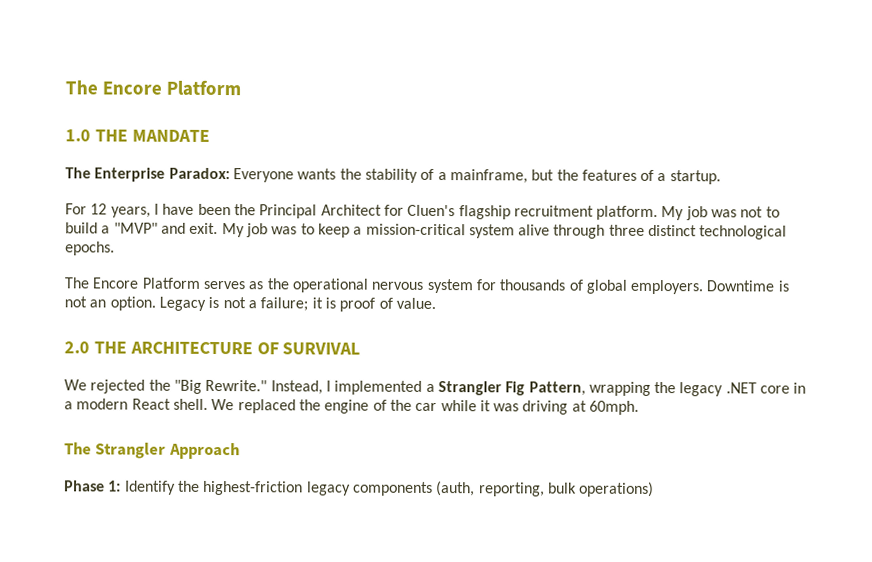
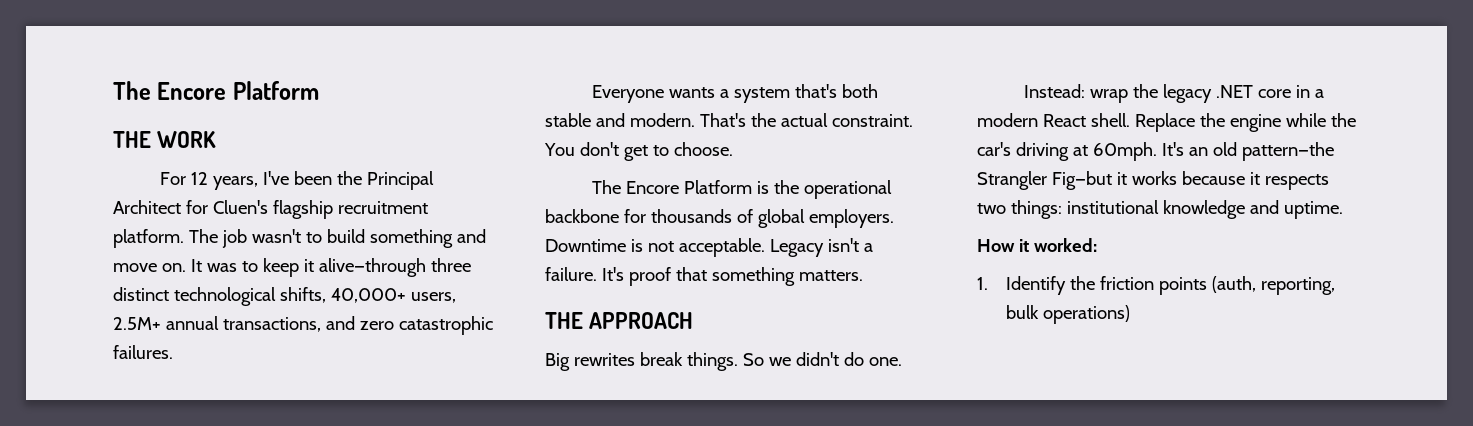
[65,129,210,142] [65,167,721,185] 1.0 THE MANDATE // The Enterprise Paradox: Everyone wants the stability of a mainframe, but the features of a startup. -> [113,131,217,148] THE WORK
[153,203,195,215] I have -> [263,171,290,185] I've
[661,206,780,221] [65,222,788,240] [65,241,115,256] [64,277,474,294] My job was not to build a "MVP" and exit. My job was to keep a mission-critical system alive through three distinct technological epochs. // The Encore Platform serves as the operational nervous system -> [188,229,486,248] [113,258,471,277] [113,287,456,306] [113,316,493,335] [113,345,173,359] [592,84,879,103] [545,113,913,127] [544,142,733,161] [592,180,893,199] [545,209,619,223] The job wasn't to build something and move on. It was to keep it alive—through three distinct technological shifts, 40,000+ users, 2.5M+ annual transactions, and zero catastrophic failures. // Everyone wants a system that's both stable and modern. That's the actual constraint. You don't get to choose. // The Encore Platform is the operational backbone
[89,296,436,312] [64,341,361,355] [64,379,651,396] an option. Legacy is not a failure; it is proof of value. // 2.0 THE ARCHITECTURE OF SURVIVAL // We rejected the "Big Rewrite." Instead, I implemented a Strangler Fig Pattern, wrapping -> [678,238,873,257] [545,267,863,286] [545,312,694,329] [545,352,902,371] [1024,84,1129,103] acceptable. Legacy isn't a failure. It's proof that something matters. // THE APPROACH // Big rewrites break things. So we didn't do one. // Instead: wrap
[211,398,640,415] [64,442,240,460] [64,480,433,496] We replaced the engine of the car while it was driving at 60mph. // The Strangler Approach // Phase 1: Identify the highest-friction legacy components -> [1134,113,1356,132] [977,142,1334,161] [977,171,1329,190] [977,200,1343,219] [977,238,1097,252] [977,276,1208,295] Replace the engine while the car's driving at 60mph. It's an old pattern—the Strangler Fig—but it works because it respects two things: institutional knowledge and uptime. // How it worked: // 1. Identify the friction points

